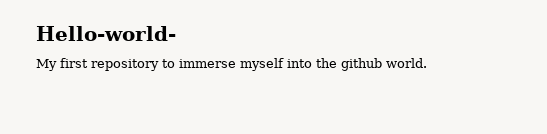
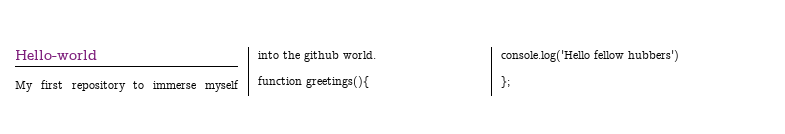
[36,26,176,41] Hello-world- -> [15,50,97,60] Hello-world
(427, 63) none -> [258,76,369,88] [501,50,679,62] [501,76,510,88] // function greetings(){ // console.log('Hello fellow hubbers') // };

